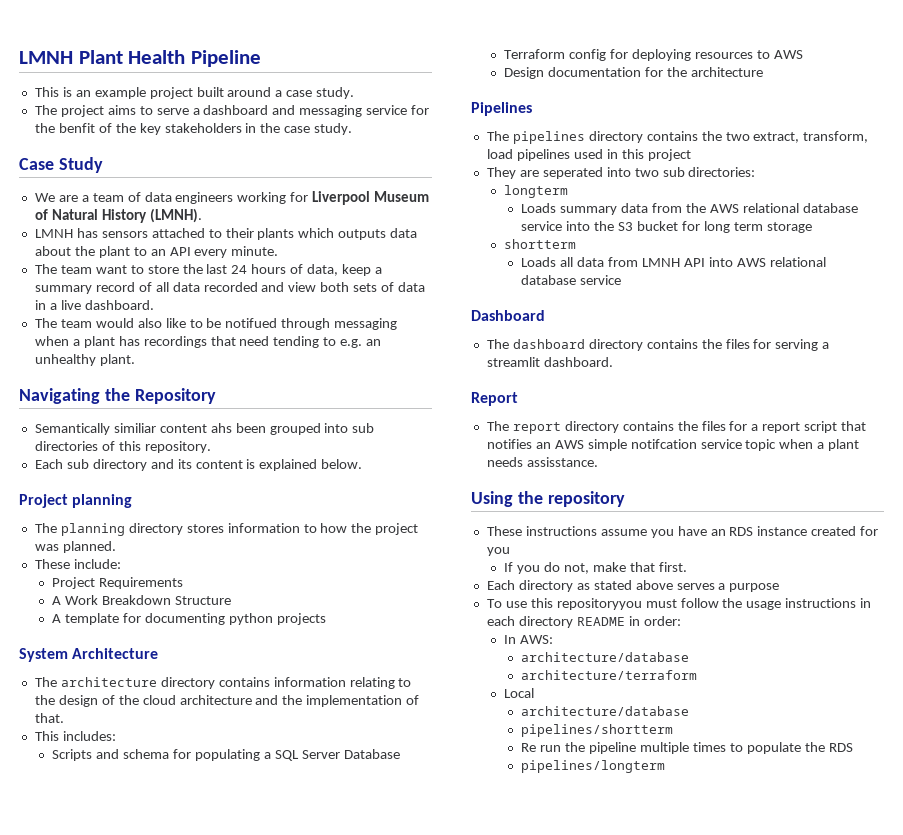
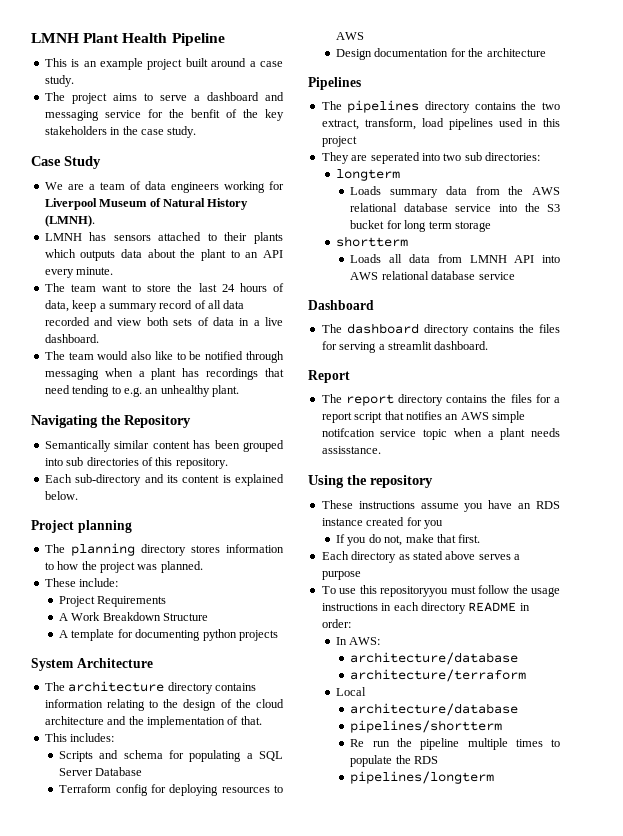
[225,318,278,328] notifued -> [205,351,244,360] notified
[113,423,232,433] similiar content ahs -> [114,440,211,449] similar content has
[66,459,147,471] sub directory -> [75,474,142,486] sub-directory

